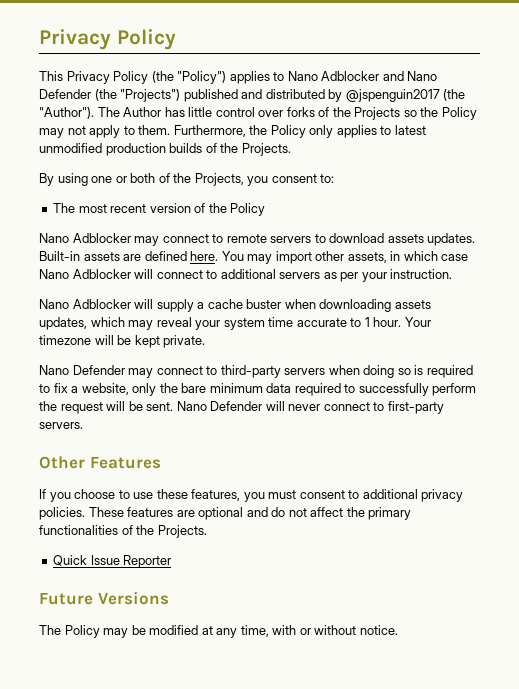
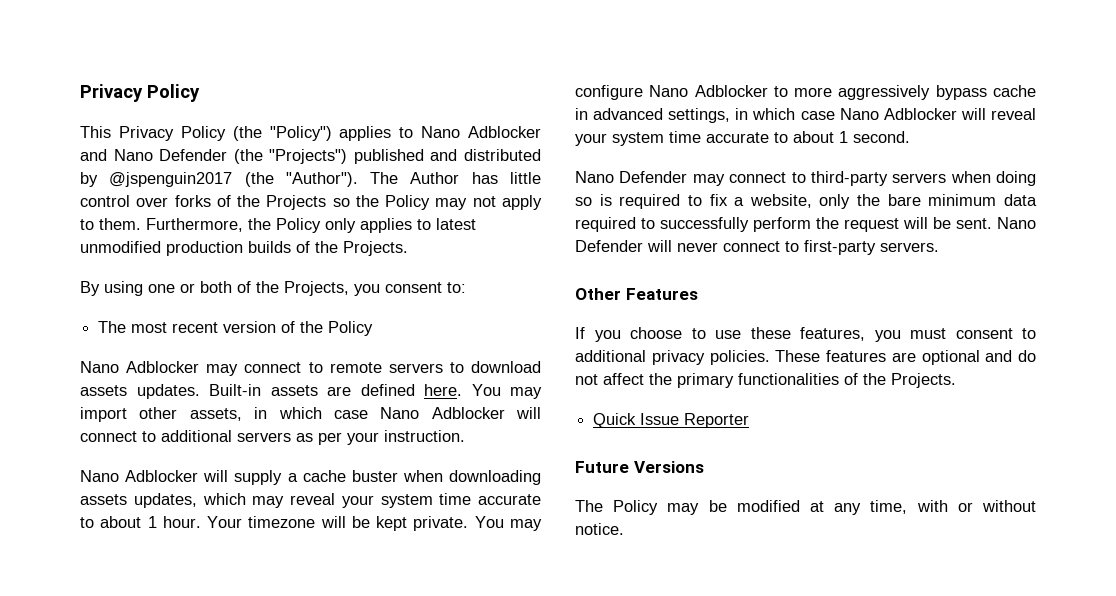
(362, 322) none -> [100,516,142,528] about
(206, 341) none -> [474,516,542,531] [575,85,1036,100] [575,108,1036,123] [575,131,910,146] You may configure Nano Adblocker to more aggressively bypass cache in advanced settings, in which case Nano Adblocker will reveal your system time accurate to about 1 second.

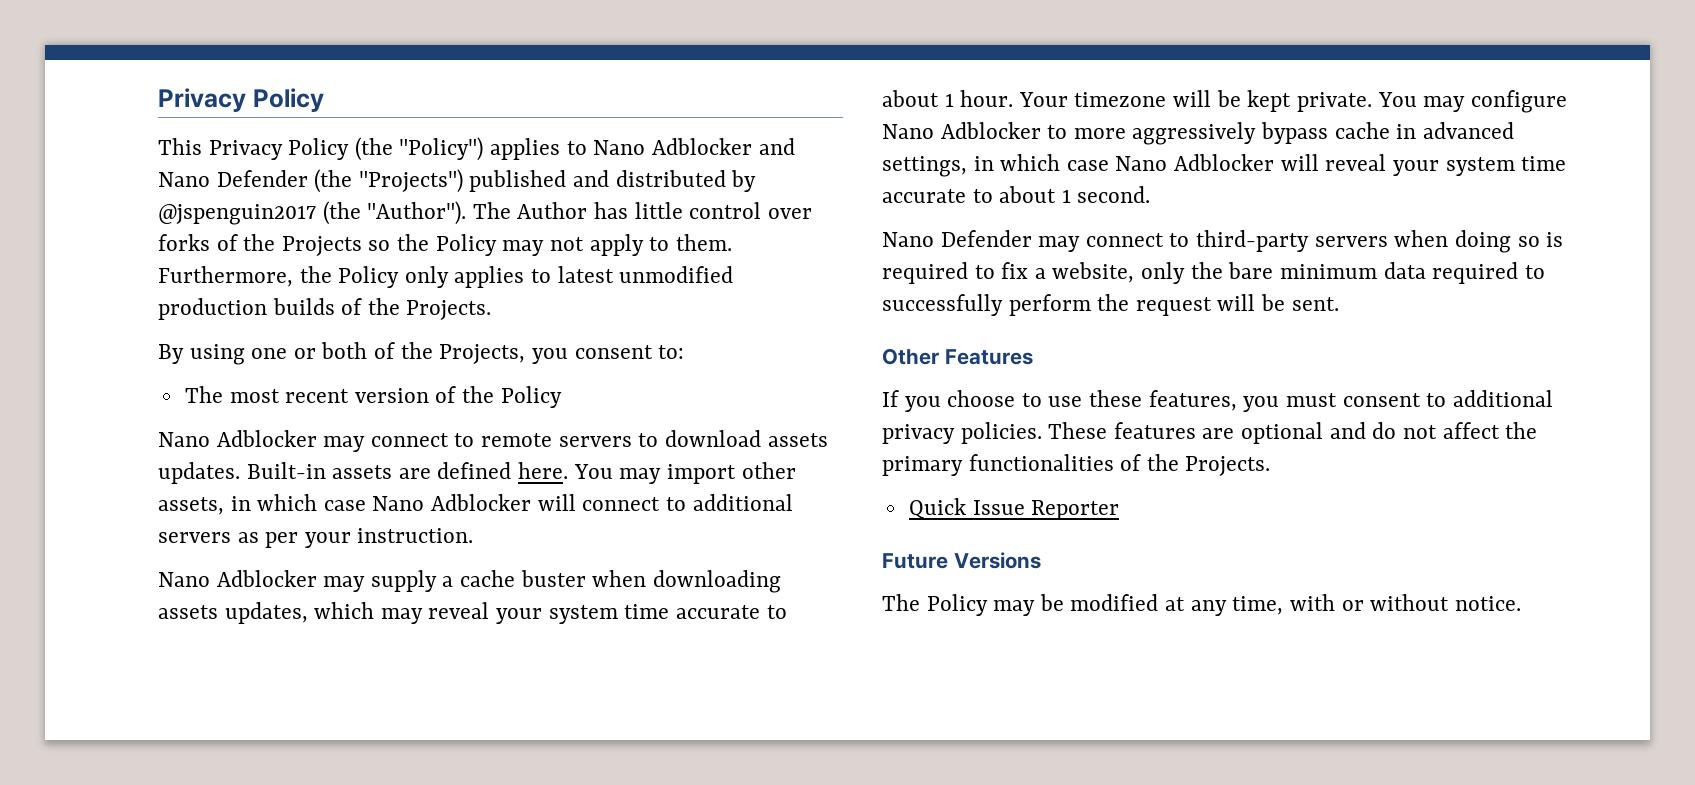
[203,470,229,482] will -> [323,576,366,592] may
[997,217,1036,229] [575,240,939,255] Nano Defender will never connect to first-party servers. -> (1339, 304) none

